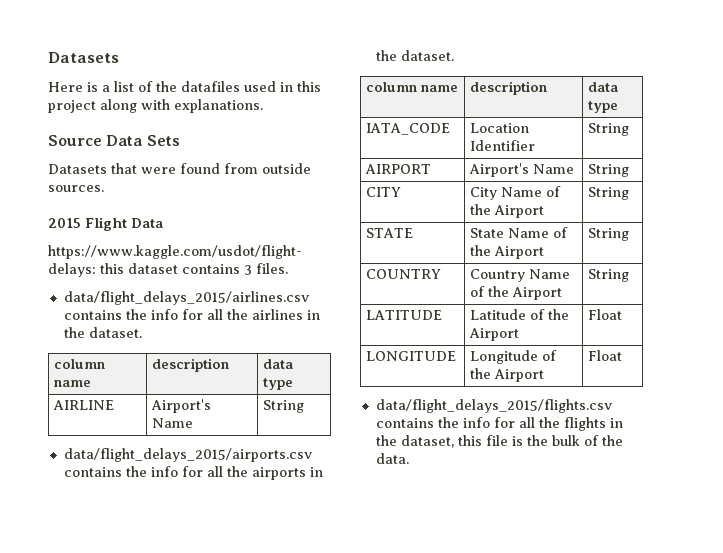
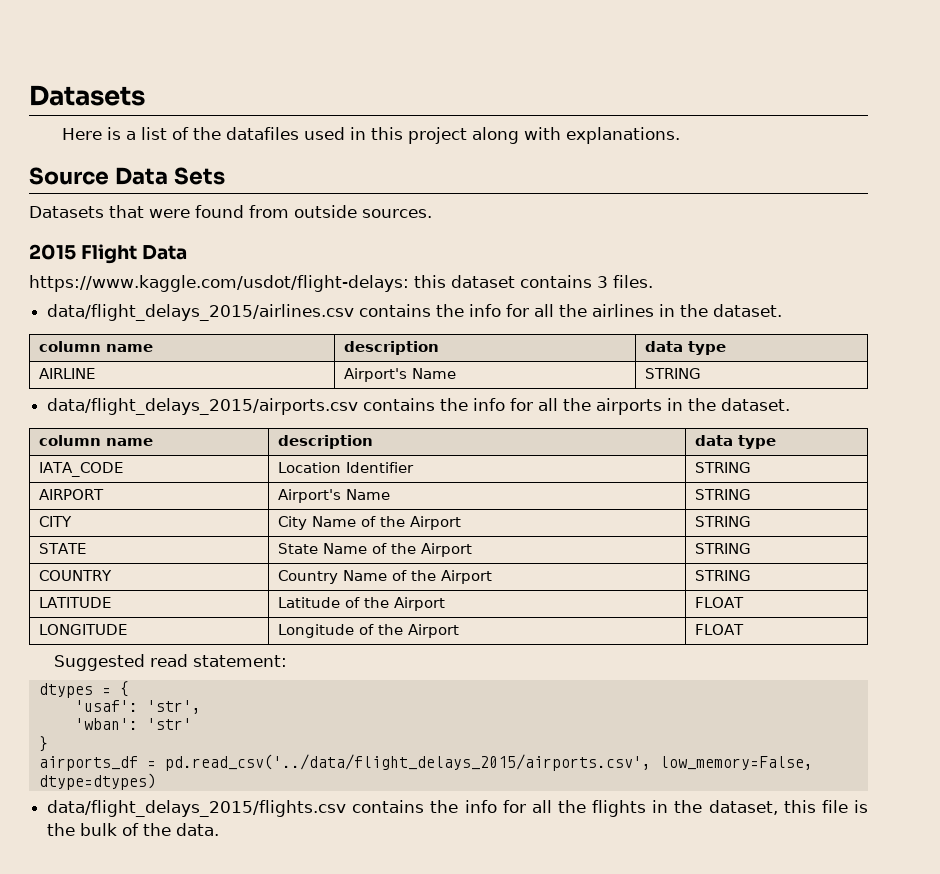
[263,400,305,413] String -> [645,368,702,379] STRING
[588,123,630,136] String -> [695,462,752,473] STRING
[588,164,630,177] String -> [695,489,752,500] STRING
[588,187,630,200] String -> [695,516,752,527] STRING
[588,228,630,241] String -> [695,543,752,554] STRING
[588,269,630,282] String -> [695,570,752,581] STRING
[588,309,623,320] Float -> [695,597,745,608] FLOAT
[588,350,623,361] Float -> [695,624,745,635] [54,654,288,671] [38,681,129,698] [74,700,201,714] [74,718,192,730] [38,736,48,752] [38,754,813,771] [38,773,156,790] FLOAT // Suggested read statement: // dtypes = { // 'usaf': 'str', // 'wban': 'str' // } // airports_df = pd.read_csv('../data/flight_delays_2015/airports.csv', low_memory=False, dtype=dtypes)

